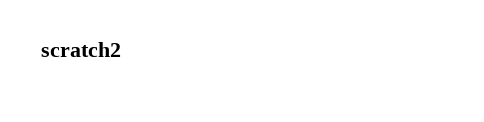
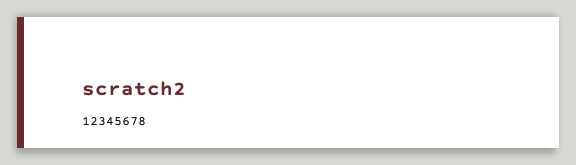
(121, 49) none -> [82,116,146,126] // 12345678

